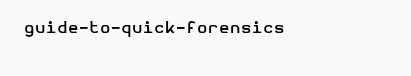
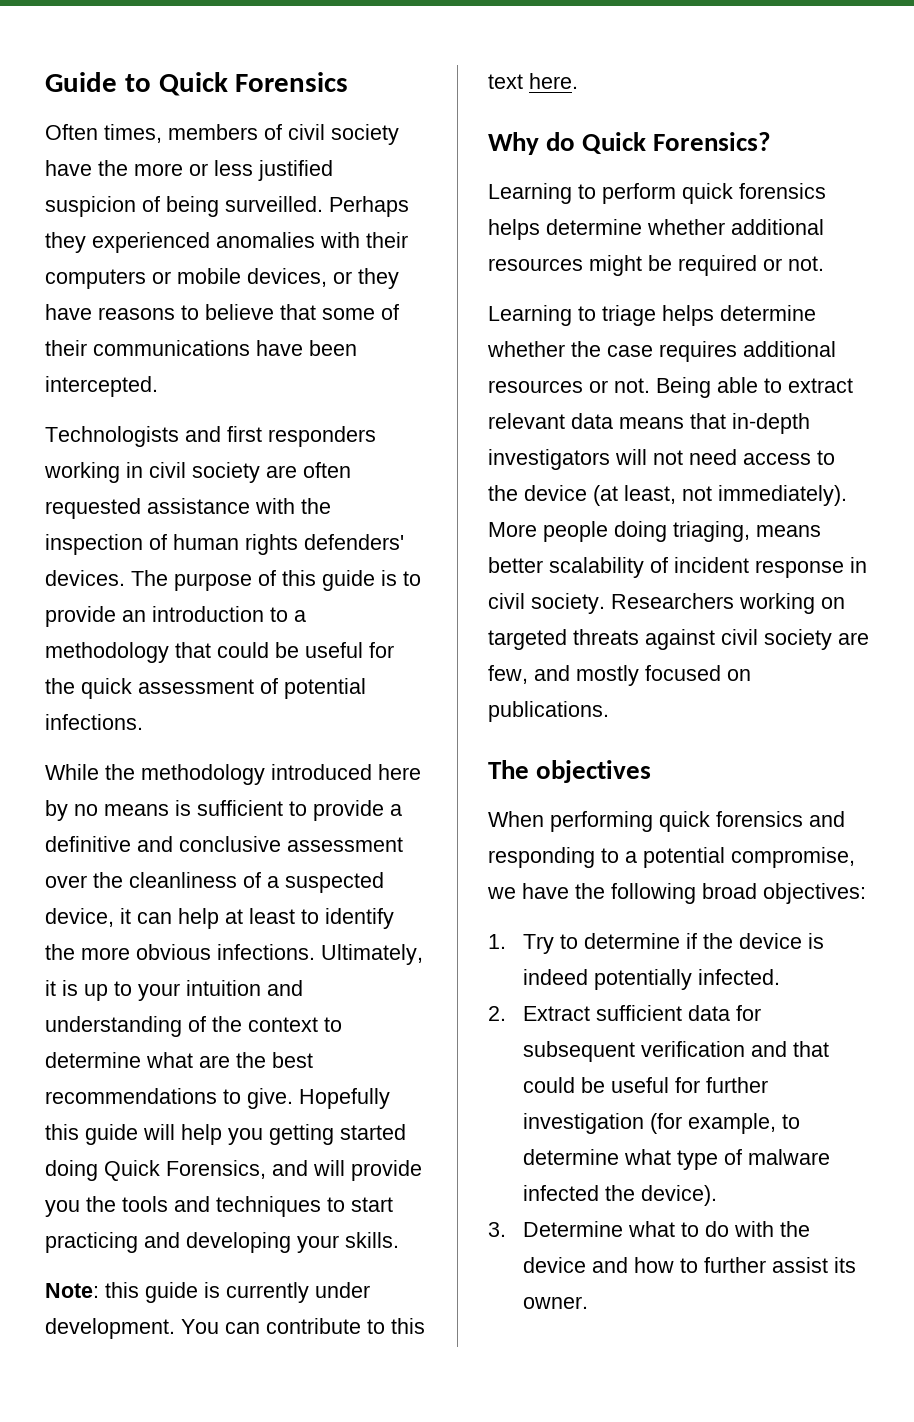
[24,21,285,37] guide-to-quick-forensics -> [45,72,349,96] [45,124,399,145] [45,160,333,181] [45,196,409,217] [45,232,408,253] [45,268,399,289] [45,304,399,320] [45,340,357,356] [45,376,158,397] [45,426,376,447] [44,462,351,483] [45,498,331,519] [45,534,404,555] [45,570,421,591] [45,606,306,627] [45,642,394,663] [45,678,366,699] [45,714,143,730] [45,764,421,785] [45,800,402,821] [45,836,403,852] [45,872,384,893] [45,908,394,929] [45,944,423,965] [45,980,303,1001] [45,1016,342,1037] [45,1052,313,1068] [45,1088,390,1109] [45,1124,406,1145] [45,1160,422,1181] [45,1196,393,1217] [45,1232,399,1253] [45,1282,370,1303] [45,1318,425,1339] [488,73,578,89] [488,132,772,155] [488,183,826,204] [488,219,824,240] [488,255,824,276] [488,305,816,326] [487,341,836,362] [488,377,853,398] [488,413,810,434] [488,449,835,470] [488,485,847,506] [488,521,821,542] [488,557,867,578] [488,593,845,614] [488,629,869,650] [488,665,751,686] [488,701,609,722] [488,760,652,783] [488,811,845,832] [488,847,855,868] [487,883,866,904] [488,933,824,954] [522,969,780,990] [488,1005,761,1021] [522,1041,829,1062] [522,1077,768,1093] [522,1113,800,1134] [522,1149,830,1170] [522,1185,717,1206] [488,1221,810,1237] [522,1257,856,1273] [522,1296,588,1309] Guide to Quick Forensics // Often times, members of civil society have the more or less justified suspicion of being surveilled. Perhaps they experienced anomalies with their computers or mobile devices, or they have reasons to believe that some of their communications have been intercepted. // Technologists and first responders working in civil society are often requested assistance with the inspection of human rights defenders' devices. The purpose of this guide is to provide an introduction to a methodology that could be useful for the quick assessment of potential infections. // While the methodology introduced here by no means is sufficient to provide a definitive and conclusive assessment over the cleanliness of a suspected device, it can help at least to identify the more obvious infections. Ultimately, it is up to your intuition and understanding of the context to determine what are the best recommendations to give. Hopefully this guide will help you getting started doing Quick Forensics, and will provide you the tools and techniques to start practicing and developing your skills. // Note: this guide is currently under development. You can contribute to this text here. // Why do Quick Forensics? // Learning to perform quick forensics helps determine whether additional resources might be required or not. // Learning to triage helps determine whether the case requires additional resources or not. Being able to extract relevant data means that in-depth investigators will not need access to the device (at least, not immediately). More people doing triaging, means better scalability of incident response in civil society. Researchers working on targeted threats against civil society are few, and mostly focused on publications. // The objectives // When performing quick forensics and responding to a potential compromise, we have the following broad objectives: // 1. Try to determine if the device is indeed potentially infected. // 2. Extract sufficient data for subsequent verification and that could be useful for further investigation (for example, to determine what type of malware infected the device). // 3. Determine what to do with the device and how to further assist its owner.

